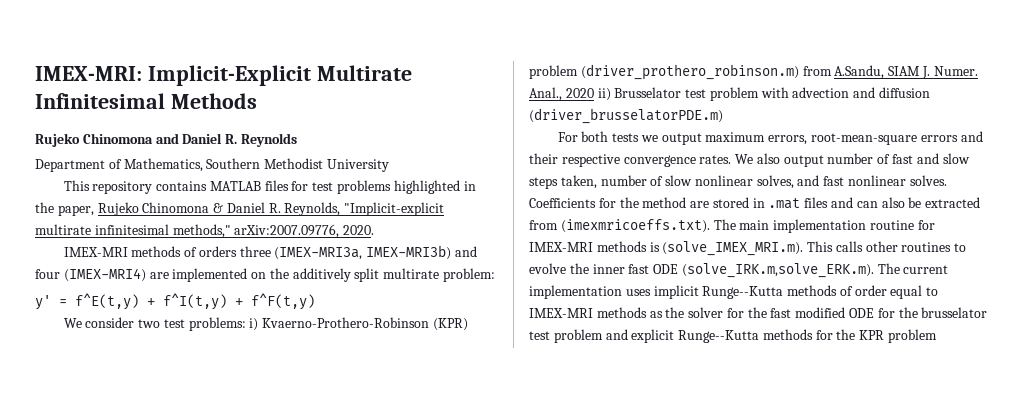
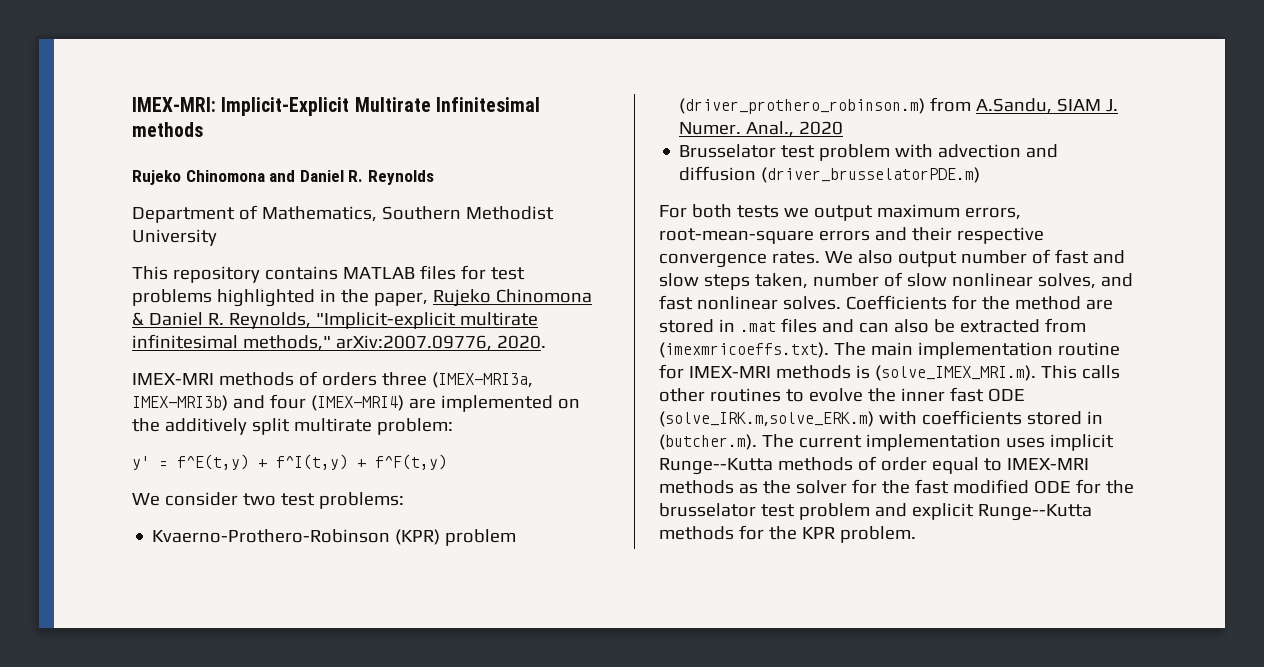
[170,93,257,109] Methods -> [132,122,203,137] methods
[249,318,259,331] i) -> (404, 500) //
[597,88,611,101] ii) -> (844, 128) //
[681,263,874,278] (solve_IRK.m,solve_ERK.m). -> [659,410,1103,427] [659,434,757,450] (solve_IRK.m,solve_ERK.m) with coefficients stored in (butcher.m).
[888,329,938,343] problem -> [839,526,916,543] problem.

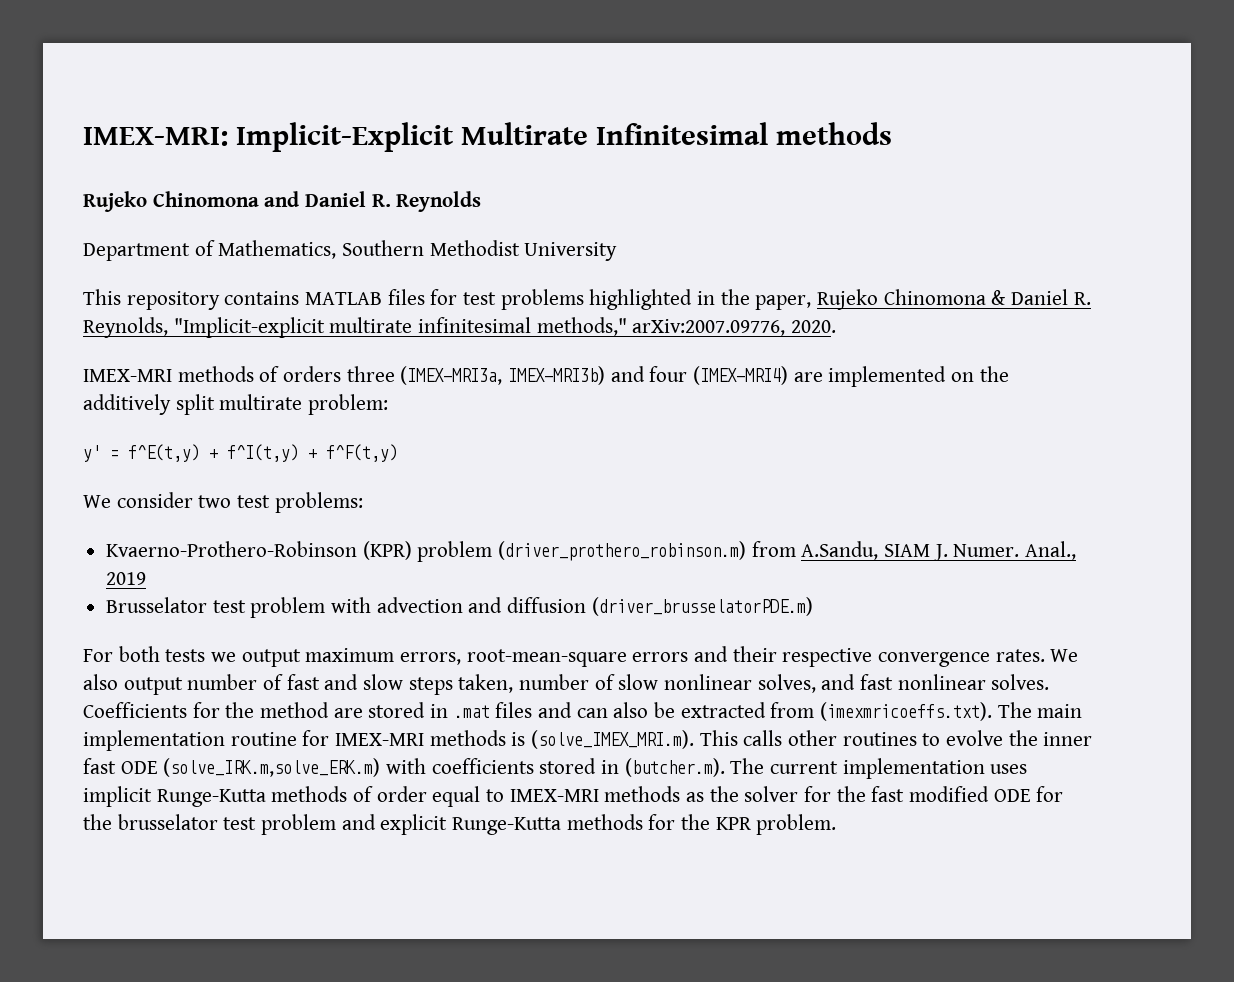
[799,121,844,135] 2020 -> [106,572,147,585] 2019
[659,458,773,475] Runge--Kutta -> [156,789,266,807] Runge-Kutta
[977,504,1092,521] Runge--Kutta -> [452,817,562,835] Runge-Kutta

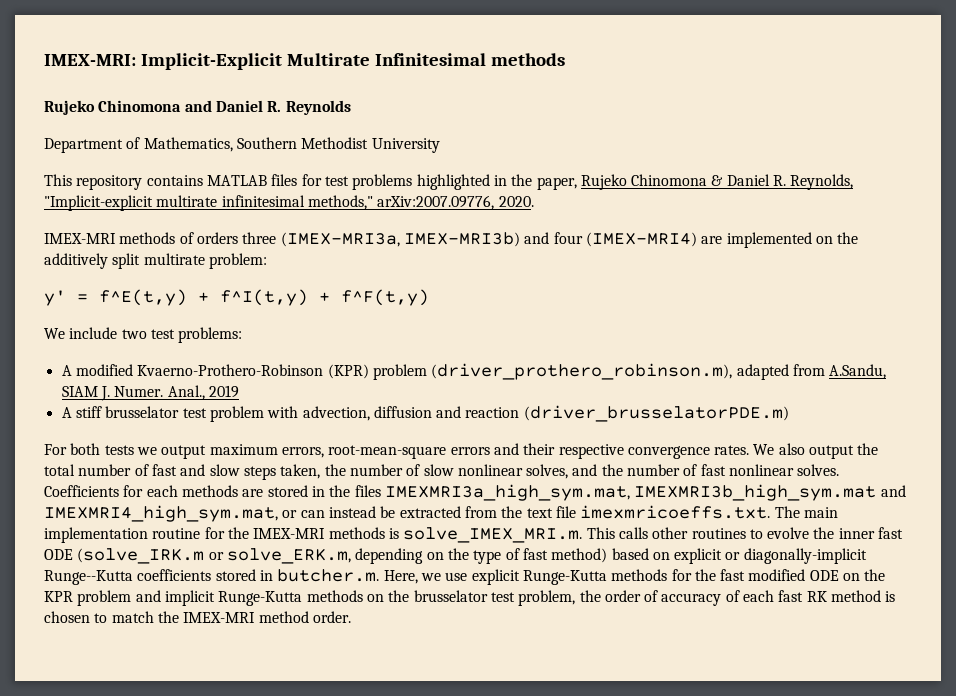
[116,492,193,508] consider -> [69,327,118,339] include
(363, 502) none -> [61,364,133,376] A modified
[498,541,747,561] (driver_prothero_robinson.m) -> [431,363,789,380] (driver_prothero_robinson.m), adapted
[106,597,587,618] Brusselator test problem with advection and diffusion -> [61,406,520,422] A stiff brusselator test problem with advection, diffusion and reaction
(183, 686) none -> [857,443,879,455] [44,464,75,476] the total
(514, 683) none -> [324,464,346,476] the
(856, 682) none -> [601,464,698,476] the number of
[225,702,330,718] the method -> [146,485,238,497] each methods
[453,702,993,721] .mat files and can also be extracted from (imexmricoeffs.txt). -> [329,484,906,501] [44,505,771,522] the files IMEXMRI3a_high_sym.mat, IMEXMRI3b_high_sym.mat and IMEXMRI4_high_sym.mat, or can instead be extracted from the text file imexmricoeffs.txt.
(330, 738) none -> [227,527,249,539] the
[531,730,695,749] (solve_IMEX_MRI.m). -> [403,527,583,543] solve_IMEX_MRI.m.
[163,758,1028,779] [83,786,799,807] (solve_IRK.m,solve_ERK.m) with coefficients stored in (butcher.m). The current implementation uses implicit Runge-Kutta methods of order equal to IMEX-MRI methods as the solver -> [77,548,867,564] [44,569,668,585] (solve_IRK.m or solve_ERK.m, depending on the type of fast method) based on explicit or diagonally-implicit Runge--Kutta coefficients stored in butcher.m. Here, we use explicit Runge-Kutta methods
[1036,786,1064,802] [83,814,837,835] for the brusselator test problem and explicit Runge-Kutta methods for the KPR problem. -> [843,569,886,581] [44,590,896,606] [44,611,351,623] on the KPR problem and implicit Runge-Kutta methods on the brusselator test problem, the order of accuracy of each fast RK method is chosen to match the IMEX-MRI method order.

